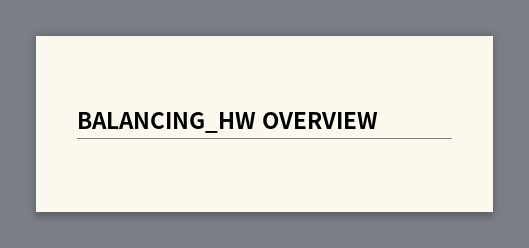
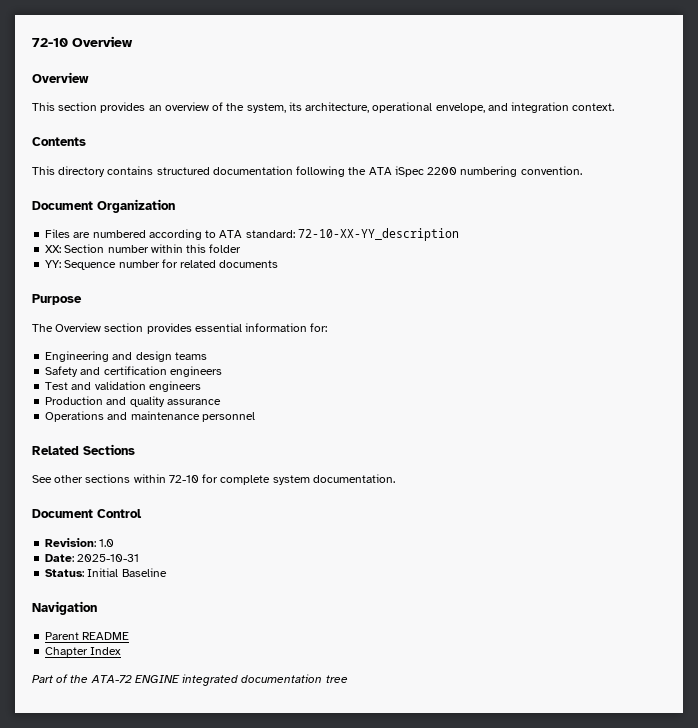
[77,112,379,133] BALANCING_HW OVERVIEW -> [32,36,133,47] [32,72,89,83] [32,102,615,113] [32,137,86,146] [32,166,582,177] [32,199,175,213] [45,228,459,241] [45,244,242,253] [45,259,279,270] [32,294,82,305] [32,323,328,334] [45,351,207,362] [45,366,222,377] [45,381,201,392] [45,396,221,407] [45,411,255,422] [32,444,135,455] [32,474,395,485] [32,509,142,518] [45,538,115,547] [45,554,140,562] [45,568,167,577] [32,601,97,615] [45,632,130,640] [45,647,122,657] [32,674,348,686] 72-10 Overview // Overview // This section provides an overview of the system, its architecture, operational envelope, and integration context. // Contents // This directory contains structured documentation following the ATA iSpec 2200 numbering convention. // Document Organization // Files are numbered according to ATA standard: 72-10-XX-YY_description // XX: Section number within this folder // YY: Sequence number for related documents // Purpose // The Overview section provides essential information for: // Engineering and design teams // Safety and certification engineers // Test and validation engineers // Production and quality assurance // Operations and maintenance personnel // Related Sections // See other sections within 72-10 for complete system documentation. // Document Control // Revision: 1.0 // Date: 2025-10-31 // Status: Initial Baseline // Navigation // Parent README // Chapter Index // Part of the ATA-72 ENGINE integrated documentation tree

